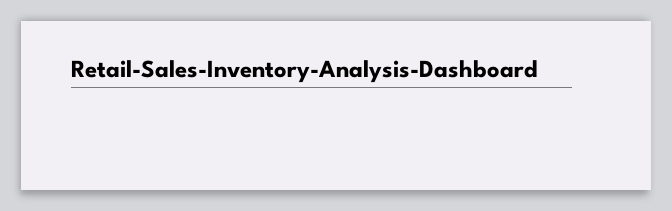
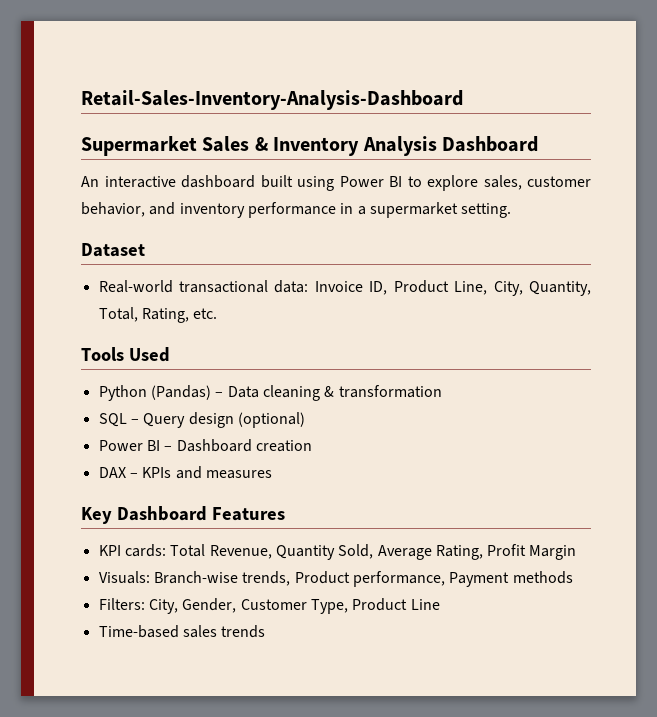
(538, 71) none -> [81,136,538,156] [81,175,591,191] [81,202,512,218] [81,243,145,257] [98,280,591,296] [98,307,218,323] [81,347,170,362] [98,385,442,401] [98,412,305,428] [98,439,312,452] [98,466,272,479] [81,506,285,524] [98,544,577,560] [98,571,573,587] [98,598,440,614] [98,625,266,638] // Supermarket Sales & Inventory Analysis Dashboard // An interactive dashboard built using Power BI to explore sales, customer behavior, and inventory performance in a supermarket setting. // Dataset // Real-world transactional data: Invoice ID, Product Line, City, Quantity, Total, Rating, etc. // Tools Used // Python (Pandas) – Data cleaning & transformation // SQL – Query design (optional) // Power BI – Dashboard creation // DAX – KPIs and measures // Key Dashboard Features // KPI cards: Total Revenue, Quantity Sold, Average Rating, Profit Margin // Visuals: Branch-wise trends, Product performance, Payment methods // Filters: City, Gender, Customer Type, Product Line // Time-based sales trends

